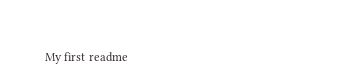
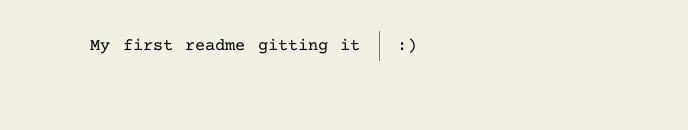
(128, 57) none -> [257,38,417,54] gitting it :)

